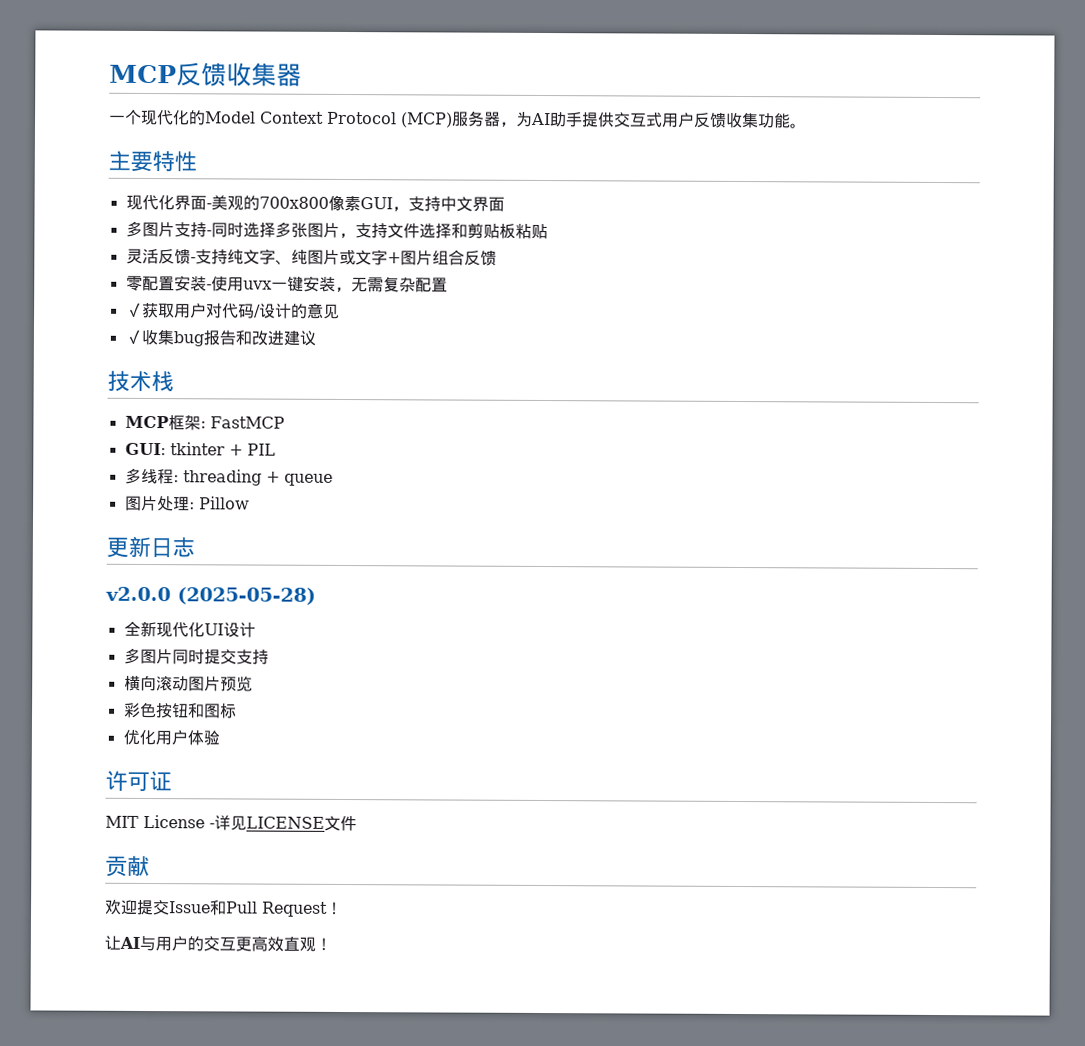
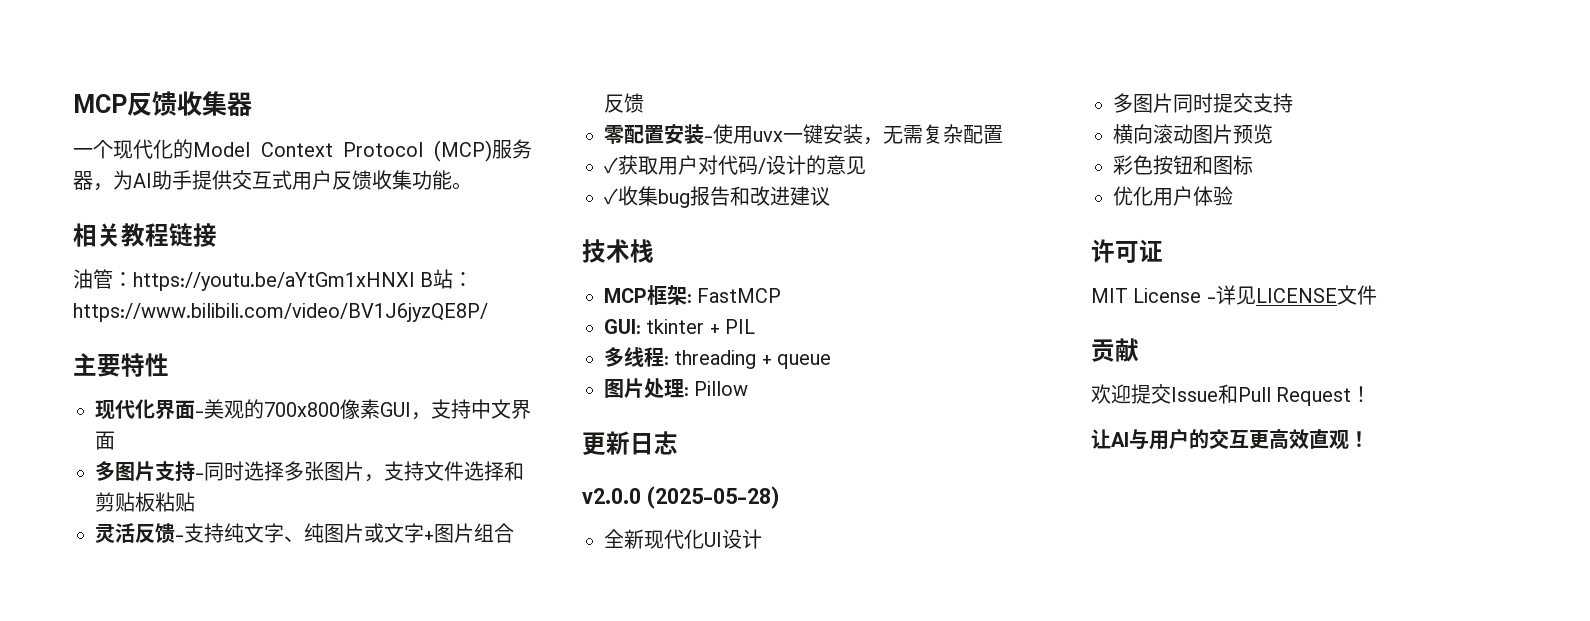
(807, 126) none -> [73,223,217,247] [73,269,474,291] [73,303,488,322] // 相关教程链接 // 油管：https://youtu.be/aYtGm1xHNXI B站：https://www.bilibili.com/video/BV1J6jyzQE8P/

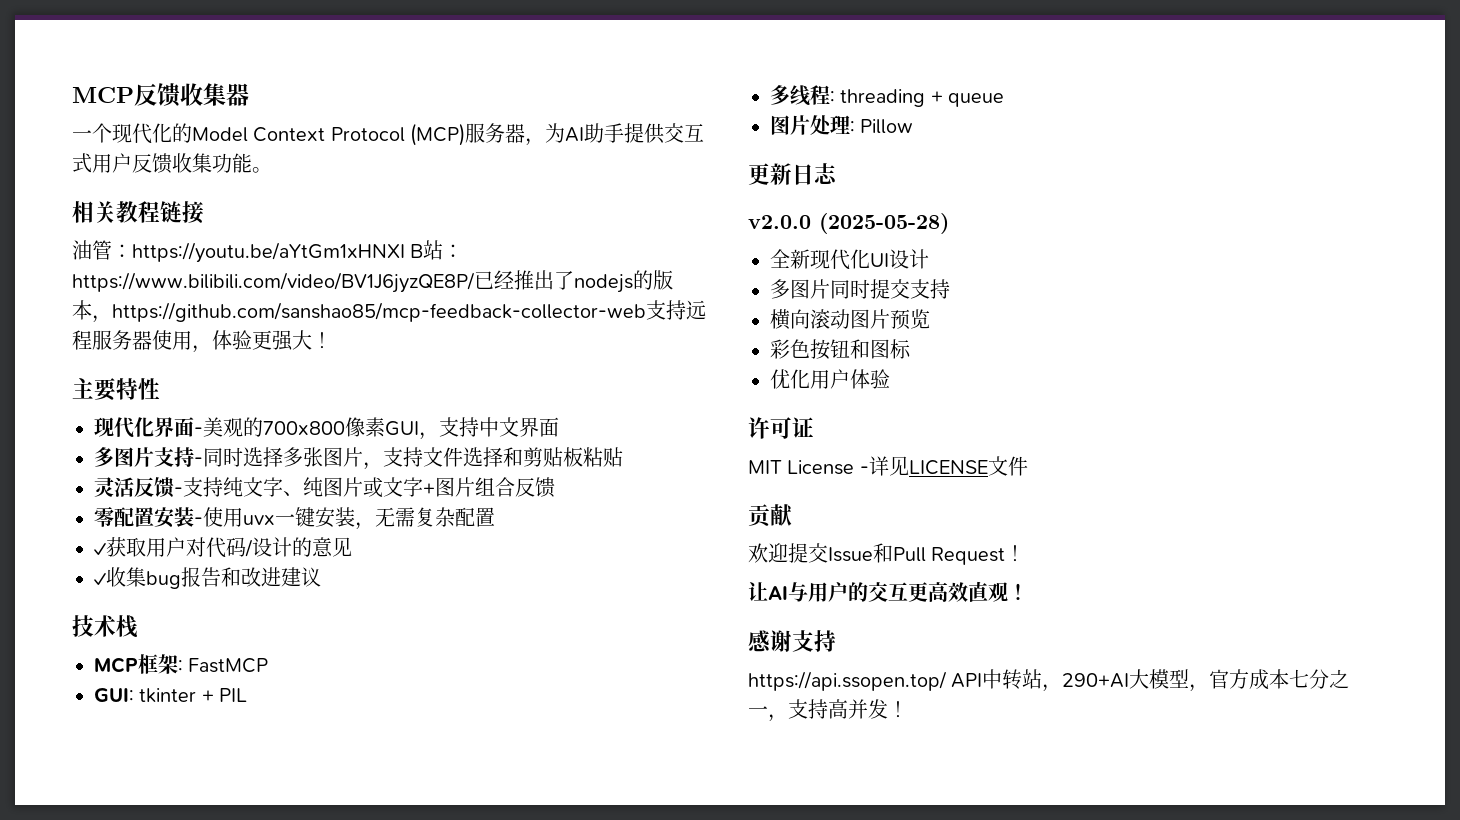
(488, 312) none -> [474,270,673,293] [72,300,706,323] [72,330,332,353] 已经推出了nodejs的版本，https://github.com/sanshao85/mcp-feedback-collector-web支持远程服务器使用，体验更强大！
(1369, 439) none -> [748,630,836,653] [748,669,1350,692] [748,699,908,722] // 感谢支持 // https://api.ssopen.top/ API中转站，290+AI大模型，官方成本七分之一，支持高并发！

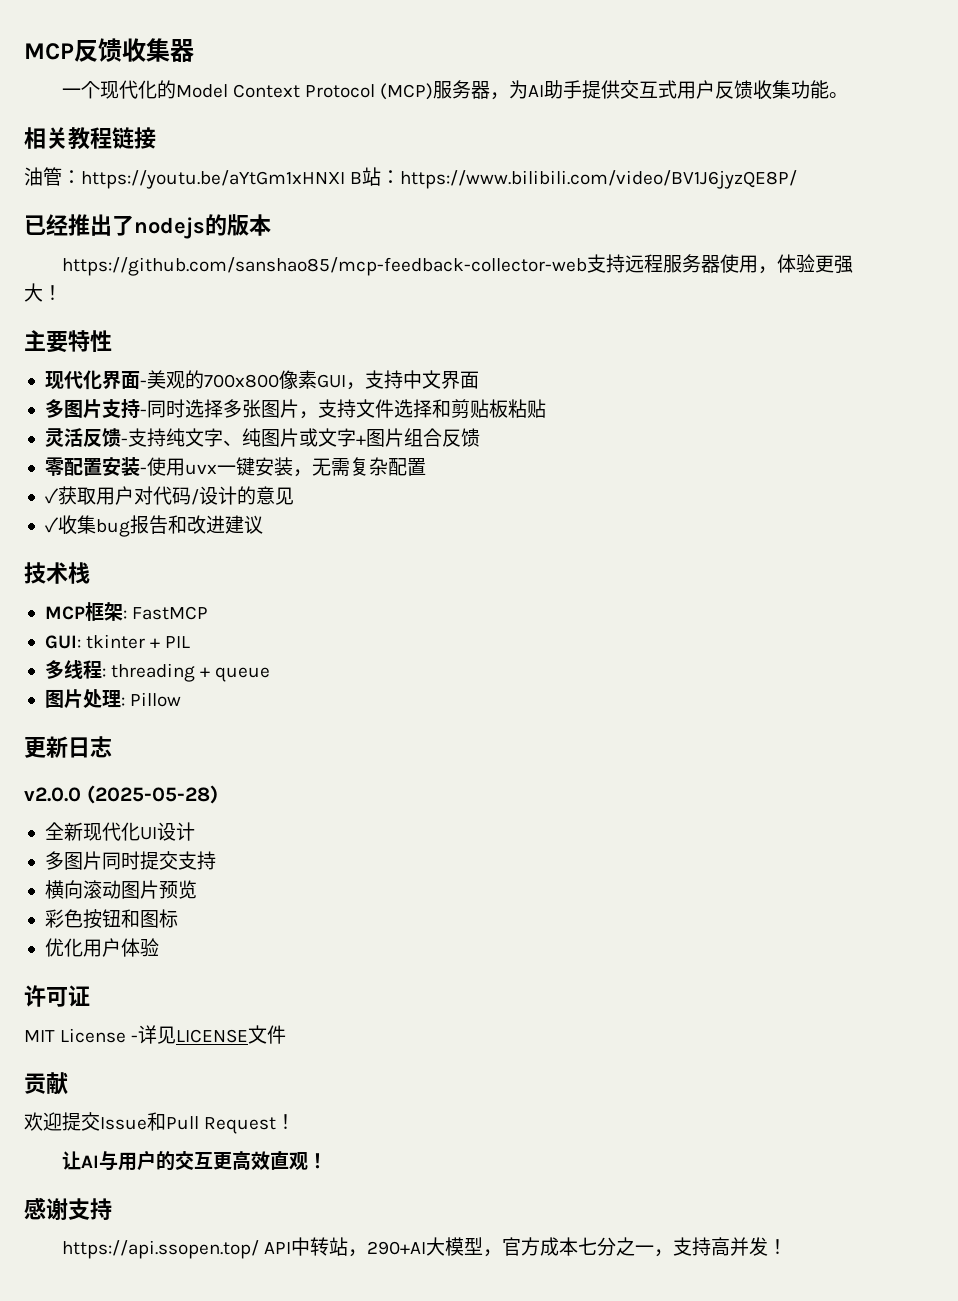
(475, 282) none -> (798, 179) //
[92,315,112,323] ， -> (271, 225) //

